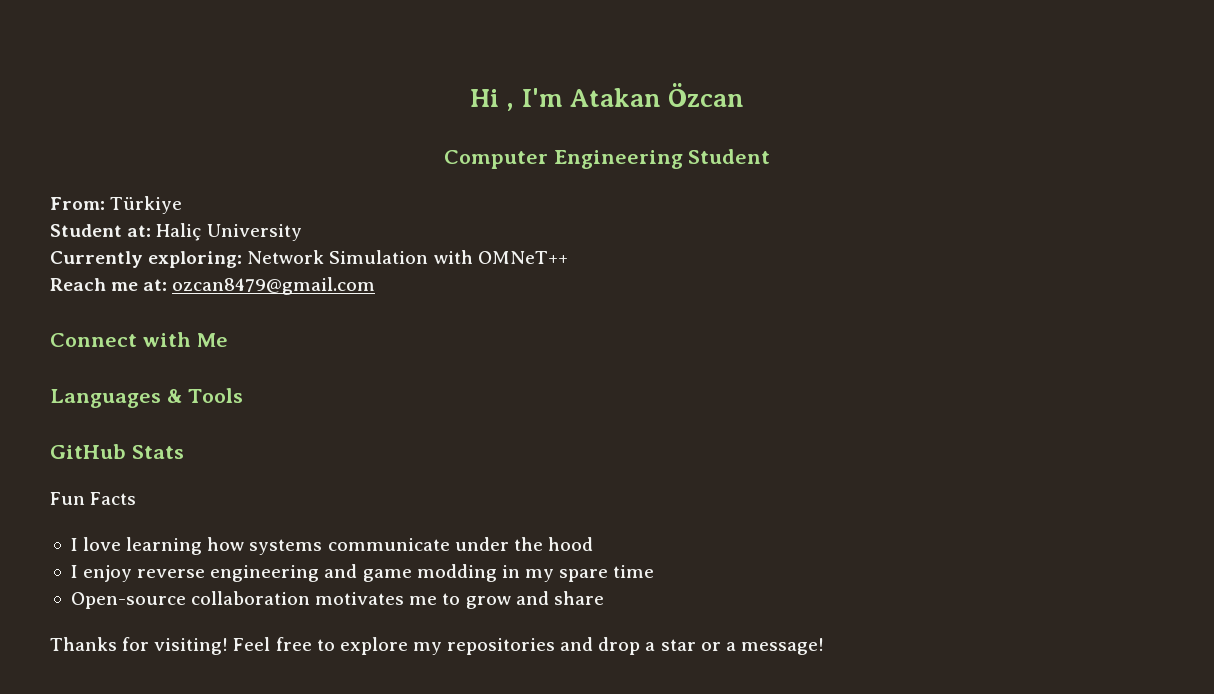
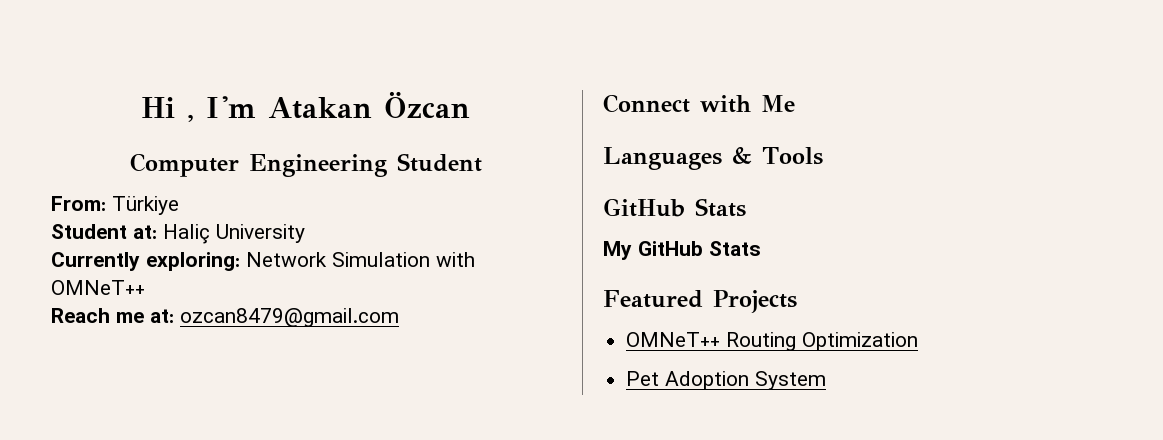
[50,492,137,505] [70,537,593,555] [70,564,655,582] [70,591,604,609] [50,637,824,655] Fun Facts // I love learning how systems communicate under the hood // I enjoy reverse engineering and game modding in my spare time // Open-source collaboration motivates me to grow and share // Thanks for visiting! Feel free to explore my repositories and drop a star or a message! -> [603,241,761,260] [603,290,797,313] [626,332,919,351] [626,371,827,390] My GitHub Stats // Featured Projects // OMNeT++ Routing Optimization // Pet Adoption System

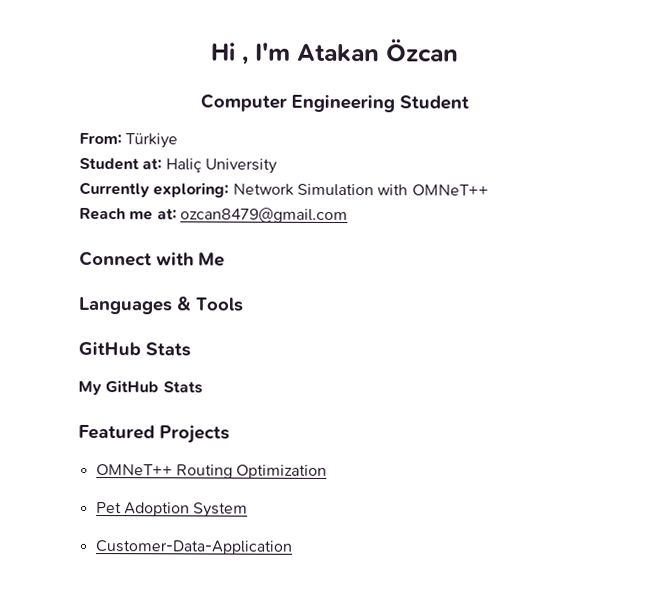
(827, 380) none -> [94,540,293,555] // Customer-Data-Application

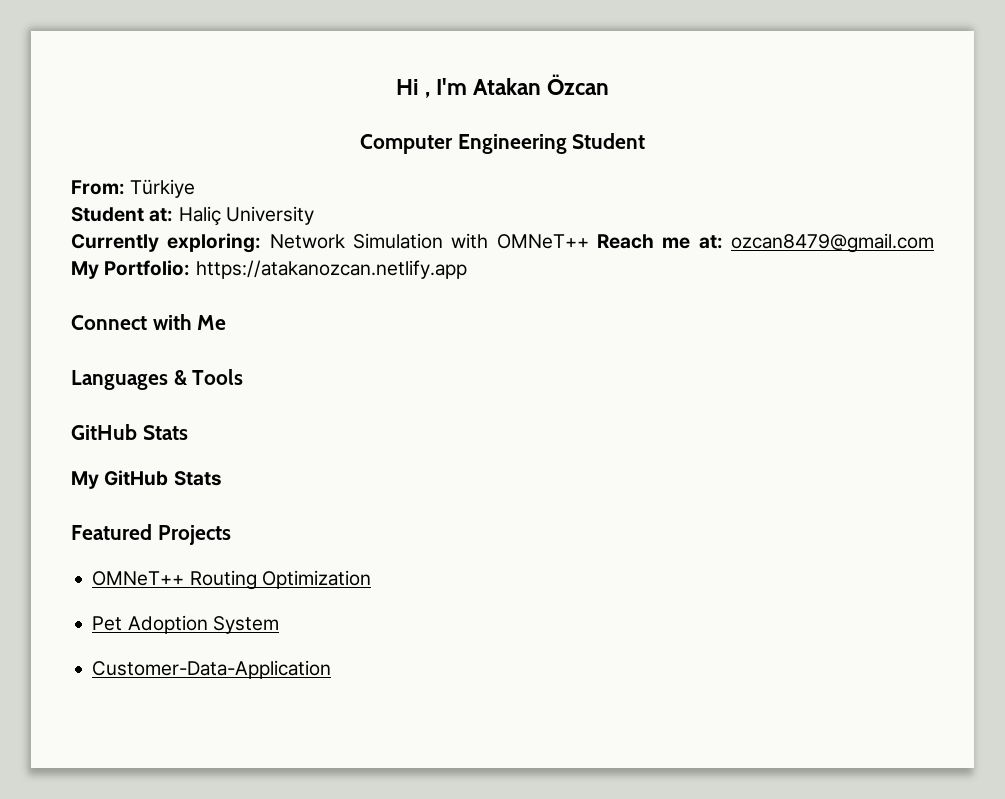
(489, 190) // -> (589, 241) none
(348, 215) none -> [71,260,467,279] My Portfolio: https://atakanozcan.netlify.app

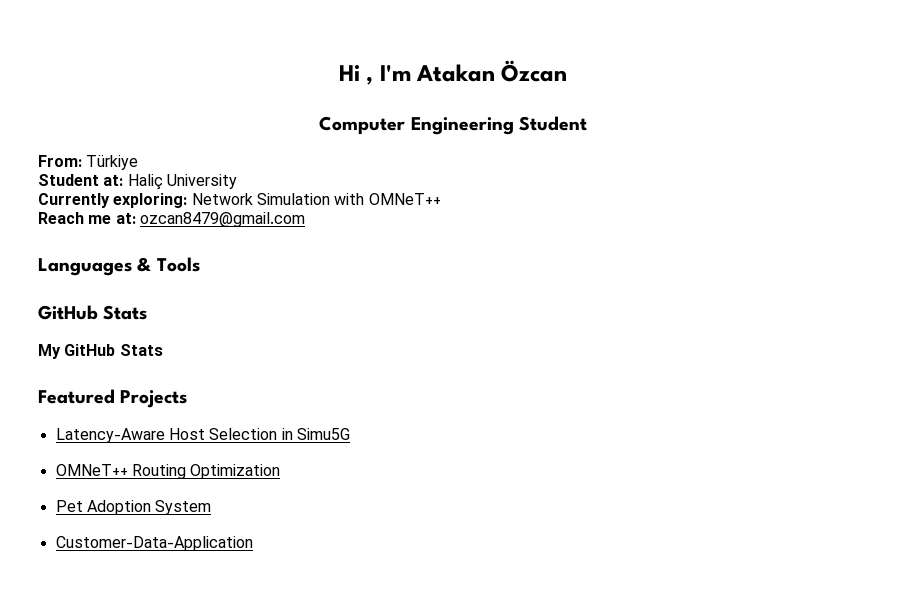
(589, 241) none -> (441, 199) //
[71,260,467,279] [71,314,227,330] My Portfolio: https://atakanozcan.netlify.app // Connect with Me -> (305, 219) none
(231, 535) none -> [55,428,350,443] // Latency-Aware Host Selection in Simu5G

